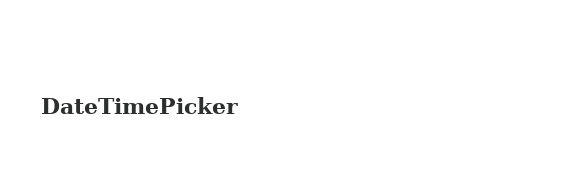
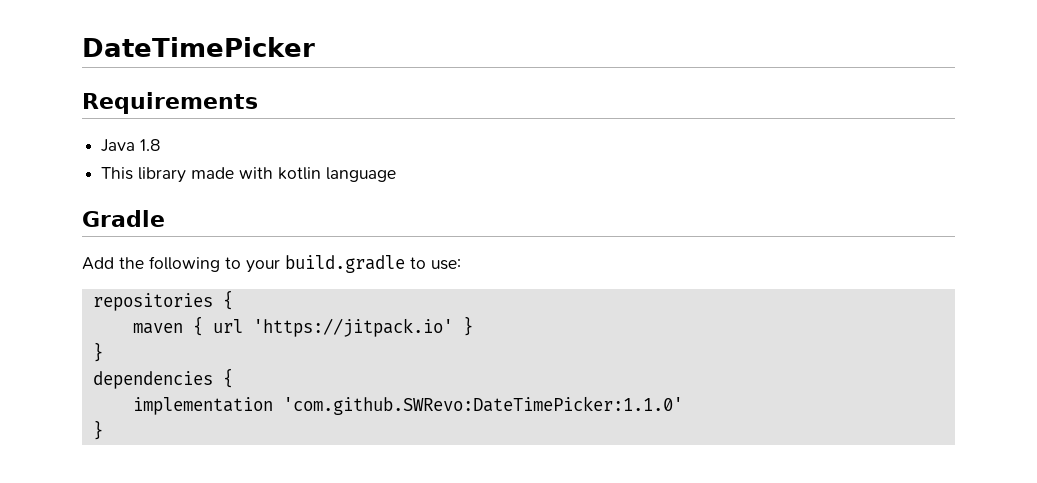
(238, 105) none -> [82,92,258,114] [101,139,162,152] [101,167,397,183] [82,210,165,227] [82,255,461,273] [92,290,233,311] [132,316,473,337] [92,342,103,362] [92,368,233,389] [132,396,683,415] [92,420,103,440] // Requirements // Java 1.8 // This library made with kotlin language // Gradle // Add the following to your build.gradle to use: // repositories { // maven { url 'https://jitpack.io' } // } // dependencies { // implementation 'com.github.SWRevo:DateTimePicker:1.1.0' // }

